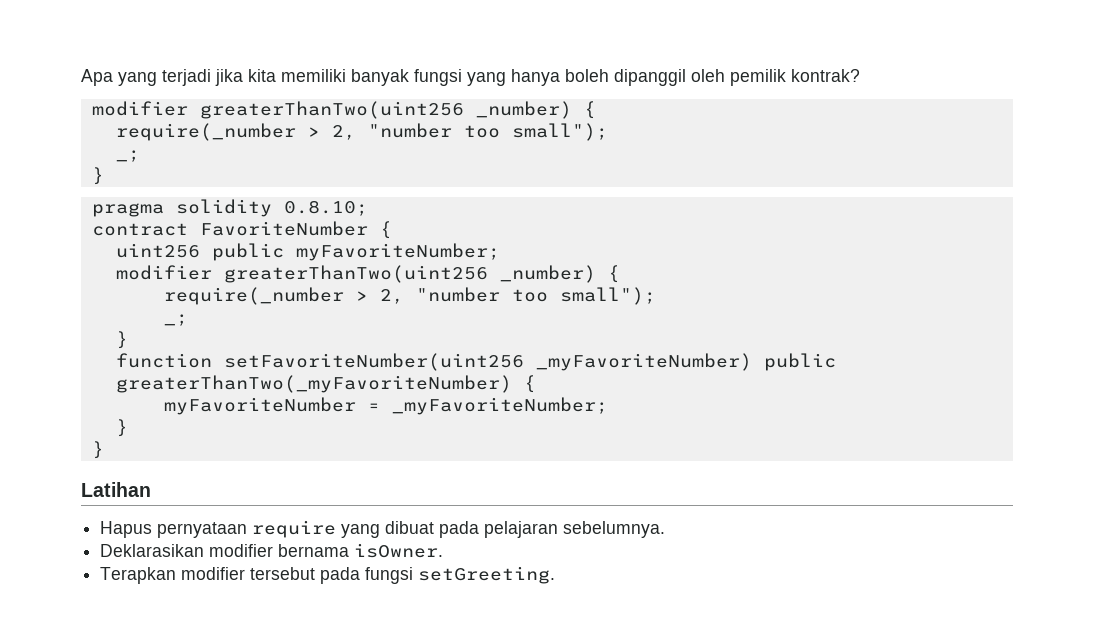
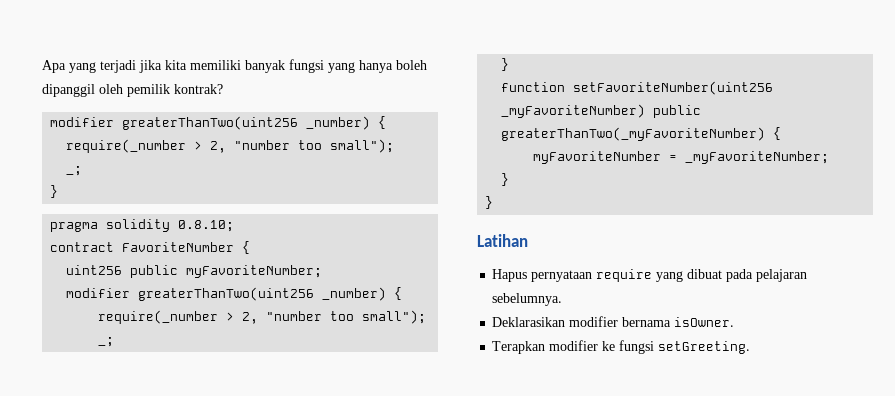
[250,567,361,584] tersebut pada -> [602,341,616,351] ke

